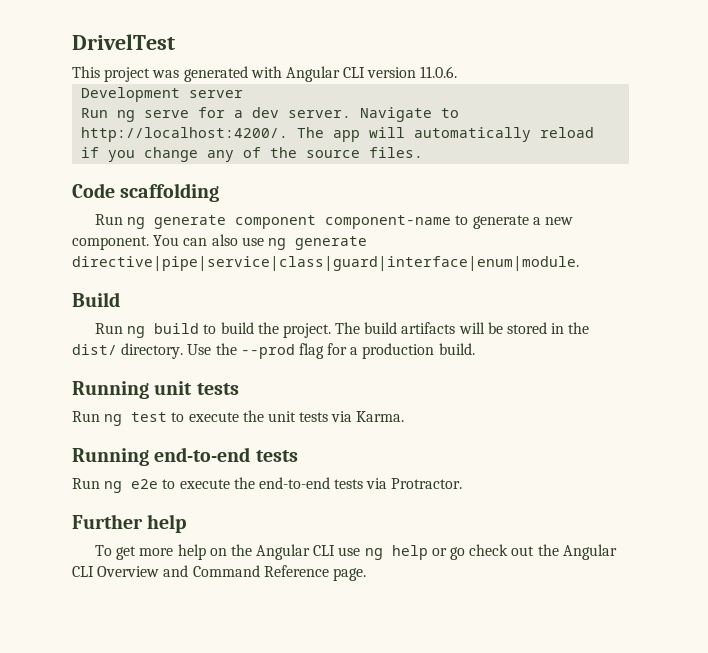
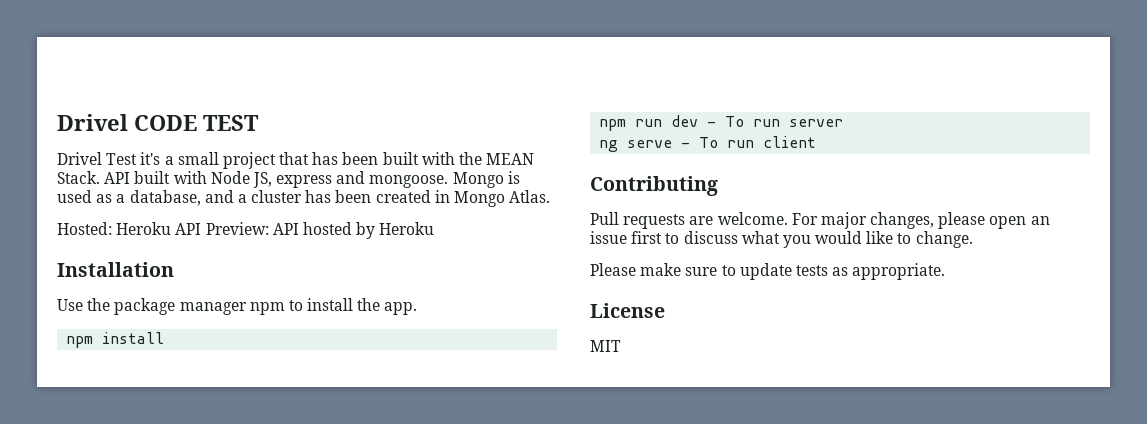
[72,34,175,50] [72,66,458,82] [81,87,181,102] DrivelTest // This project was generated with Angular CLI version 11.0.6. // Development -> [57,114,259,131] [57,152,535,169] [57,171,520,188] [57,190,551,207] [57,222,435,239] [57,262,174,277] [57,298,418,315] [66,332,165,348] [599,115,781,131] Drivel CODE TEST // Drivel Test it's a small project that has been built with the MEAN Stack. API built with Node JS, express and mongoose. Mongo is used as a database, and a cluster has been created in Mongo Atlas. // Hosted: Heroku API Preview: API hosted by Heroku // Installation // Use the package manager npm to install the app. // npm install // npm run dev - To run
[81,108,109,118] Run -> (844, 123) none
[198,107,460,122] [81,127,595,142] [81,147,424,162] [72,183,220,202] [94,214,573,229] [72,234,367,250] [72,256,579,271] [72,292,120,307] [94,322,590,338] [72,343,475,359] [72,381,239,399] [72,410,405,426] [72,447,298,466] [72,477,463,493] [72,514,187,533] [94,544,617,560] [72,565,366,581] for a dev server. Navigate to http://localhost:4200/. The app will automatically reload if you change any of the source files. // Code scaffolding // Run ng generate component component-name to generate a new component. You can also use ng generate directive|pipe|service|class|guard|interface|enum|module. // Build // Run ng build to build the project. The build artifacts will be stored in the dist/ directory. Use the --prod flag for a production build. // Running unit tests // Run ng test to execute the unit tests via Karma. // Running end-to-end tests // Run ng e2e to execute the end-to-end tests via Protractor. // Further help // To get more help on the Angular CLI use ng help or go check out the Angular CLI Overview and Command Reference page. -> [681,136,817,148] [590,176,718,196] [590,212,1050,229] [590,231,973,248] [590,263,946,280] [590,303,665,318] [590,340,621,352] - To run client // Contributing // Pull requests are welcome. For major changes, please open an issue first to discuss what you would like to change. // Please make sure to update tests as appropriate. // License // MIT

